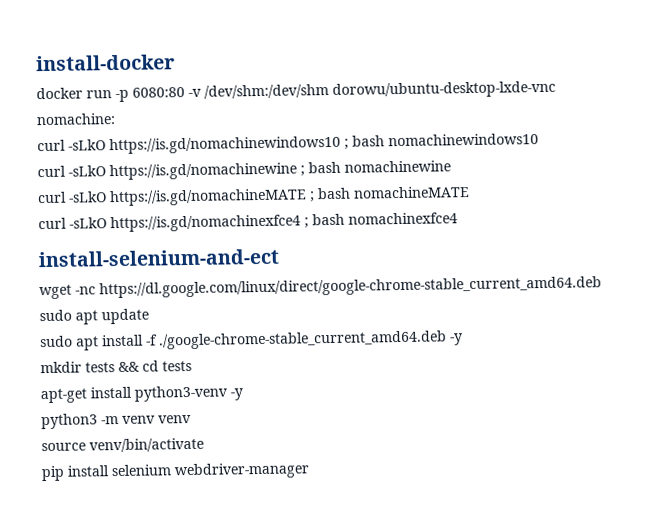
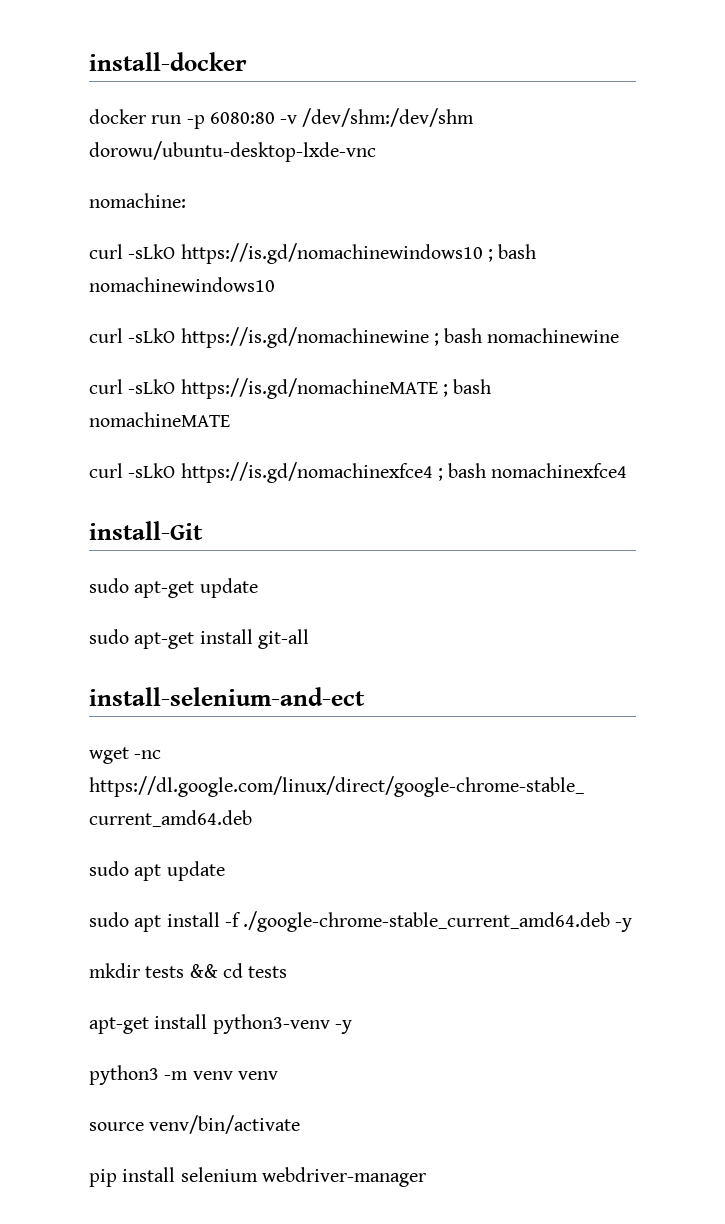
(458, 218) none -> [89,521,203,540] [89,578,258,598] [89,629,309,649] // install-Git // sudo apt-get update // sudo apt-get install git-all

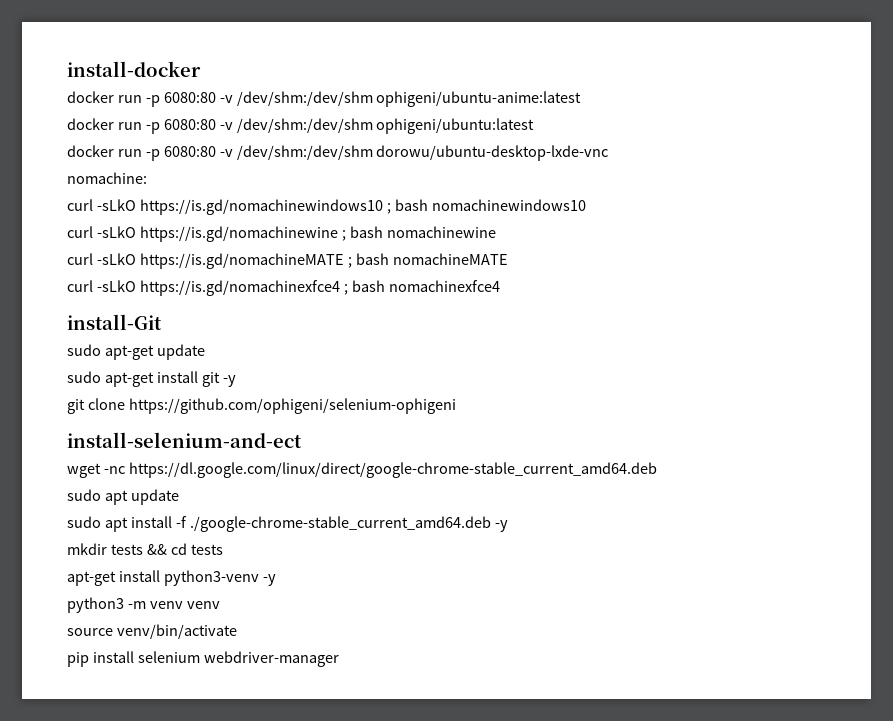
(247, 61) none -> [67,91,582,107] [67,118,535,134] // docker run -p 6080:80 -v /dev/shm:/dev/shm ophigeni/ubuntu-anime:latest // docker run -p 6080:80 -v /dev/shm:/dev/shm ophigeni/ubuntu:latest
[257,629,309,649] git-all -> [201,372,236,387] [67,398,456,414] git -y // git clone https://github.com/ophigeni/selenium-ophigeni

